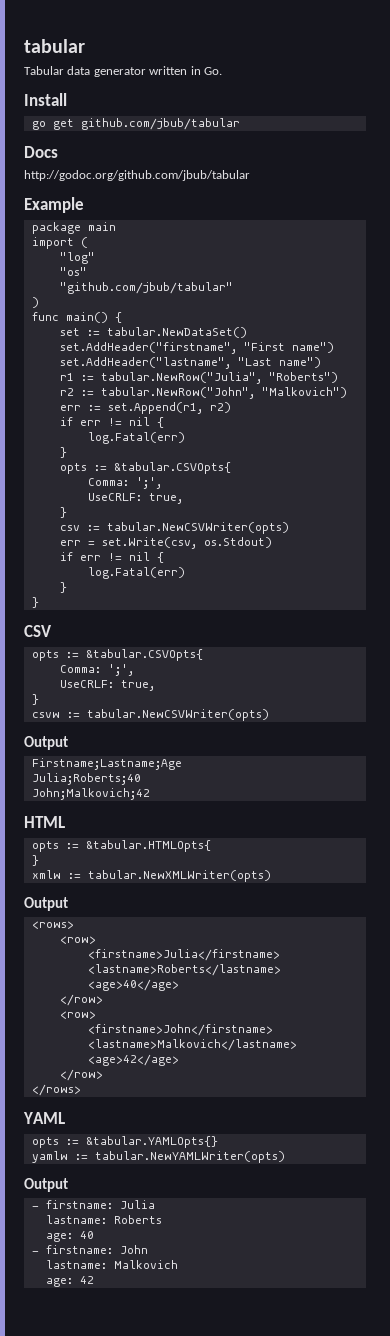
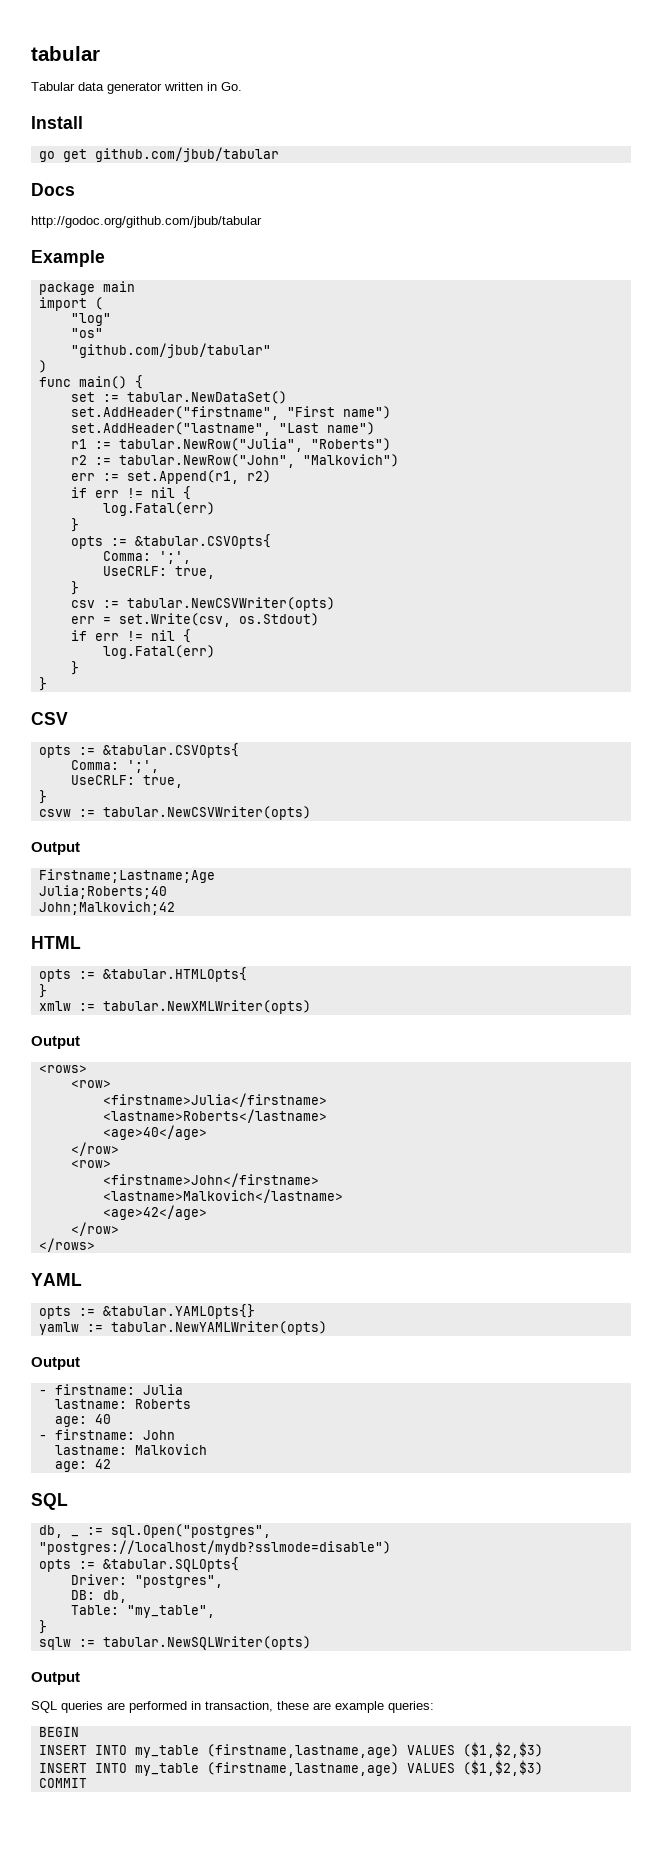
(94, 1280) none -> [31,1493,68,1510] [38,1525,79,1538] [86,1524,271,1538] [38,1540,391,1555] [38,1557,239,1572] [70,1574,223,1588] [70,1590,127,1603] [70,1605,215,1618] [38,1620,47,1634] [38,1636,311,1650] [31,1672,80,1685] [31,1701,434,1713] [38,1727,79,1737] [38,1742,543,1758] [38,1760,543,1776] [38,1778,87,1788] // SQL // db, _ := sql.Open("postgres", "postgres://localhost/mydb?sslmode=disable") // opts := &tabular.SQLOpts{ // Driver: "postgres", // DB: db, // Table: "my_table", // } // sqlw := tabular.NewSQLWriter(opts) // Output // SQL queries are performed in transaction, these are example queries: // BEGIN // INSERT INTO my_table (firstname,lastname,age) VALUES ($1,$2,$3) // INSERT INTO my_table (firstname,lastname,age) VALUES ($1,$2,$3) // COMMIT

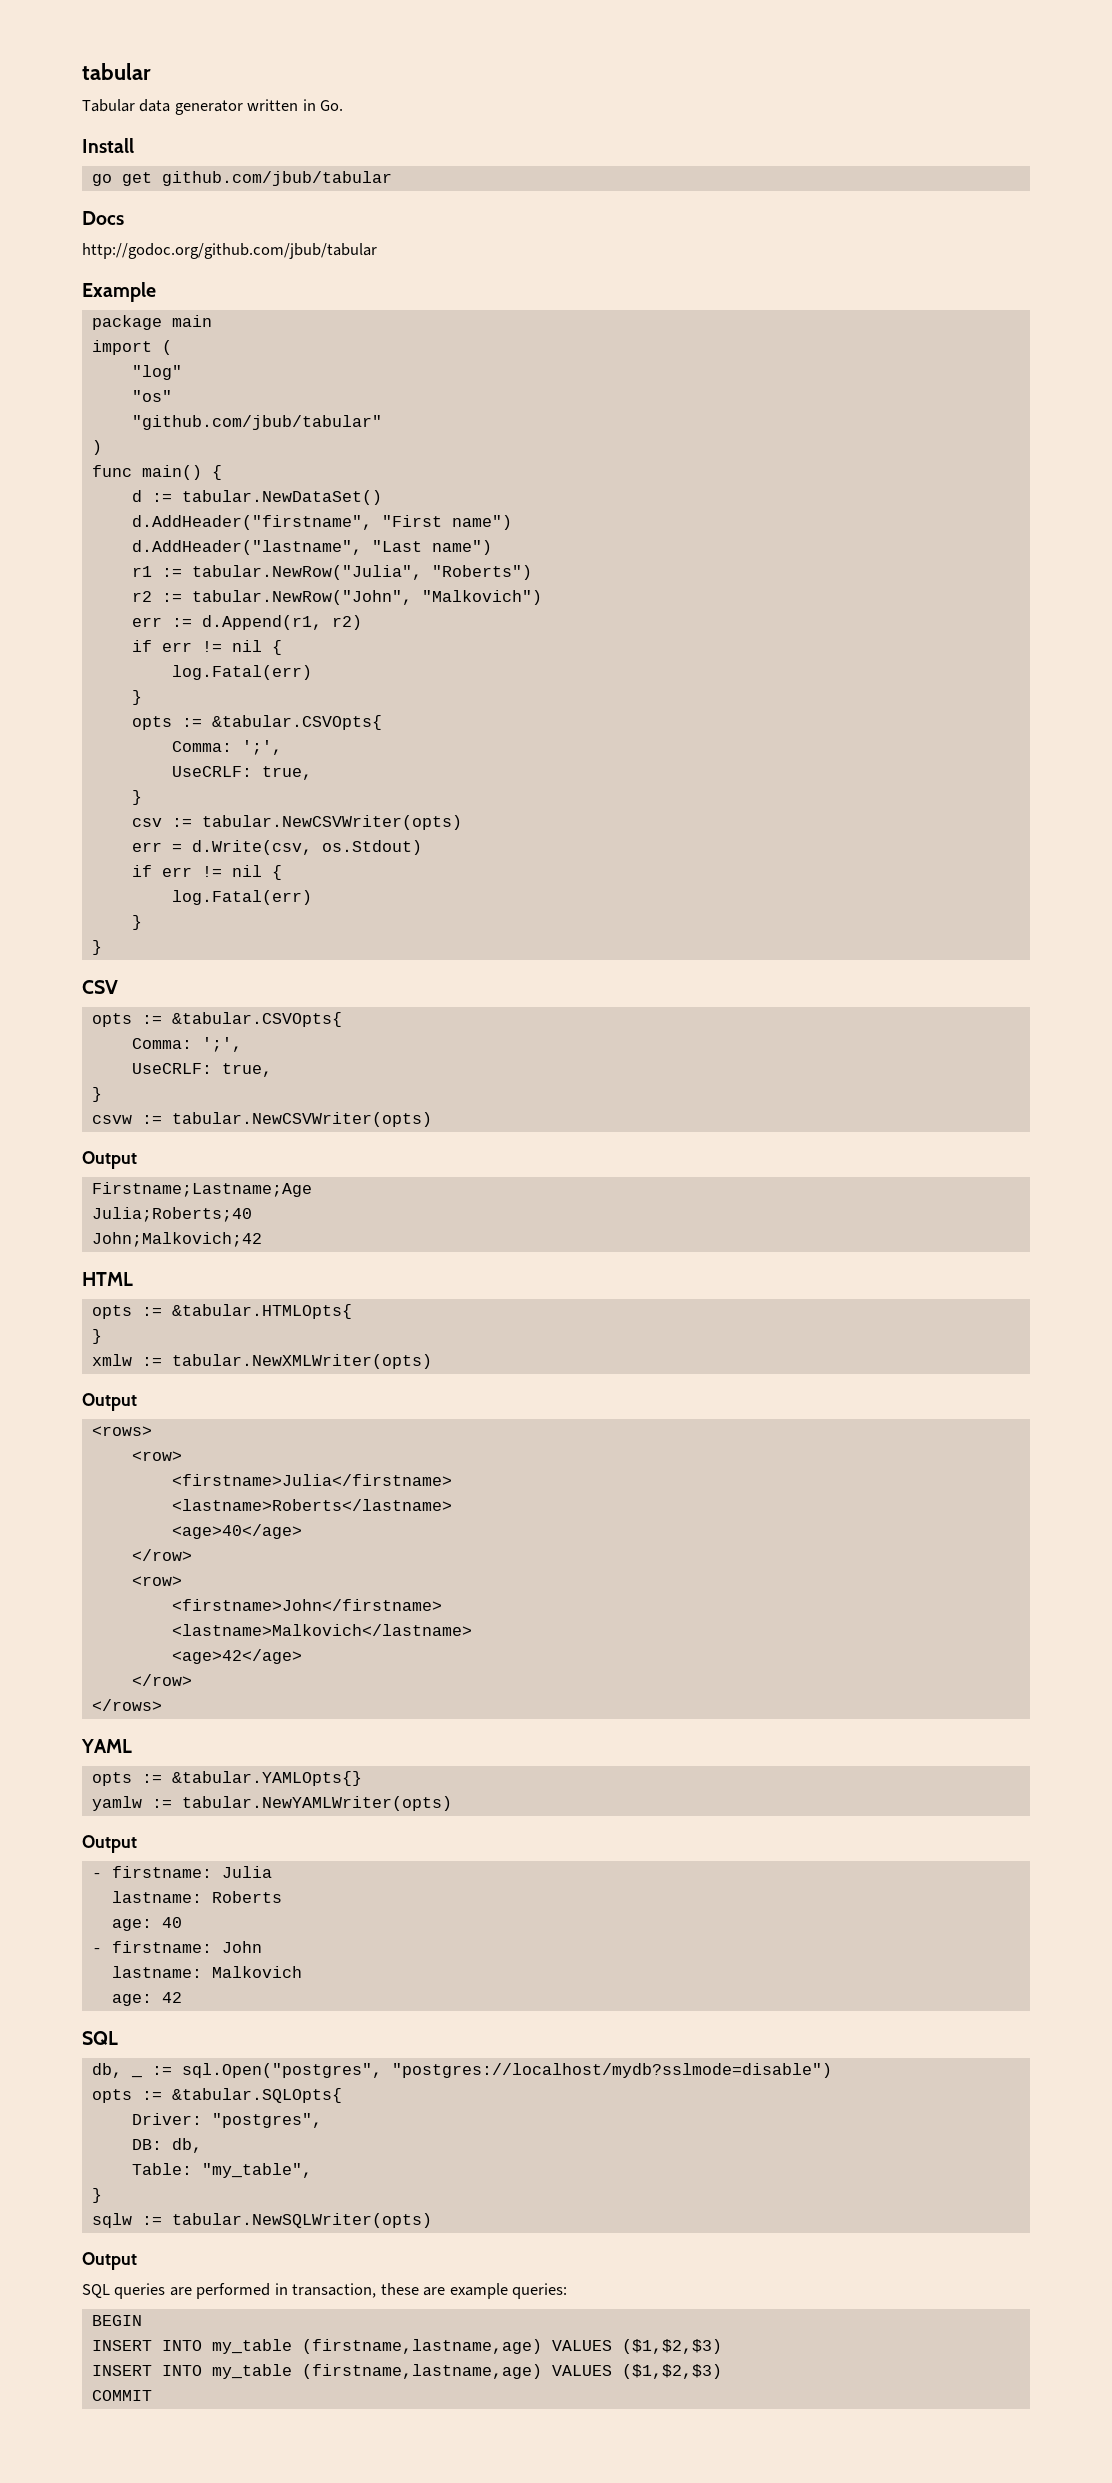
[70,392,95,402] set -> [131,490,142,502] d
[70,406,279,420] set.AddHeader("firstname", -> [131,515,372,530] d.AddHeader("firstname",
[70,422,271,436] set.AddHeader("lastname", -> [131,540,362,555] d.AddHeader("lastname",
[126,470,239,484] set.Append(r1, -> [201,615,322,630] d.Append(r1,
[118,613,231,627] set.Write(csv, -> [191,840,312,855] d.Write(csv,

